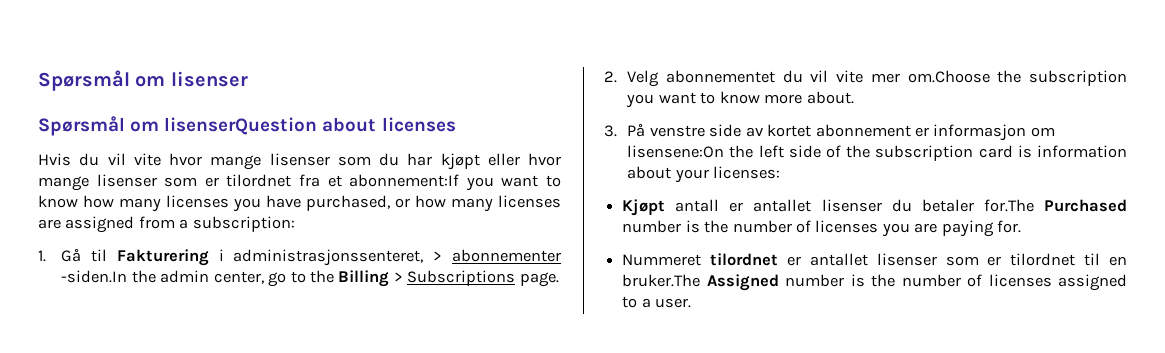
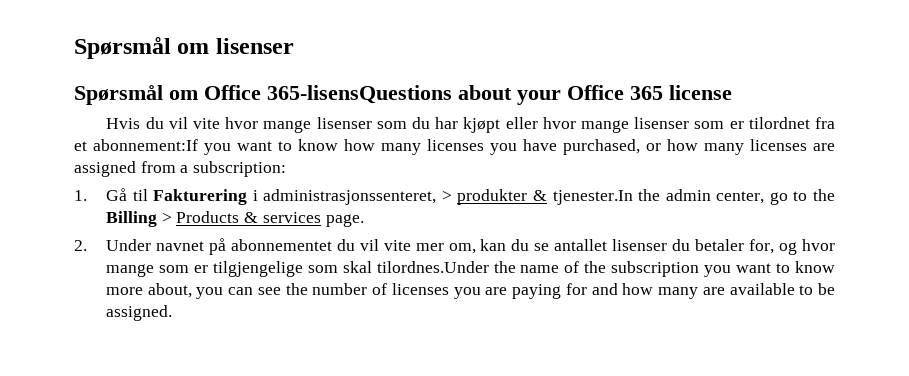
[164,117,456,135] lisenserQuestion about licenses -> [204,85,732,105] Office 365-lisensQuestions about your Office 365 license
[452,249,561,262] [61,270,128,283] abonnementer -siden.In -> [457,189,633,205] produkter & tjenester.In
[407,270,516,286] Subscriptions -> [176,211,321,223] Products & services
[627,70,660,87] Velg -> [105,238,226,255] Under navnet på
[907,70,990,83] om.Choose -> [448,239,835,255] [105,261,580,277] om, kan du se antallet lisenser du betaler for, og hvor mange som er tilgjengelige som skal tilordnes.Under the name of
[806,91,854,104] [604,123,1055,141] [627,145,1127,161] [627,166,781,183] [622,199,1127,216] [622,220,700,233] about. // 3. På venstre side av kortet abonnement er informasjon om lisensene:On the left side of the subscription card is information about your licenses: // Kjøpt antall er antallet lisenser du betaler for.The Purchased number is -> [147,283,281,299] about, you can see
[997,220,1022,233] [622,253,1127,266] [622,274,1127,291] [622,296,692,308] for. // Nummeret tilordnet er antallet lisenser som er tilordnet til en bruker.The Assigned number is the number of licenses assigned to a user. -> [565,283,835,299] [105,305,172,321] for and how many are available to be assigned.

